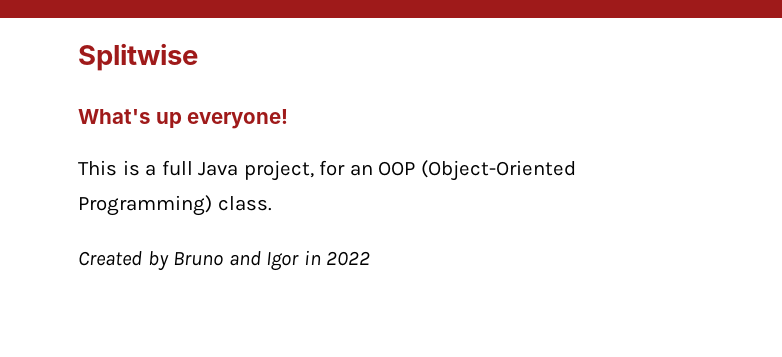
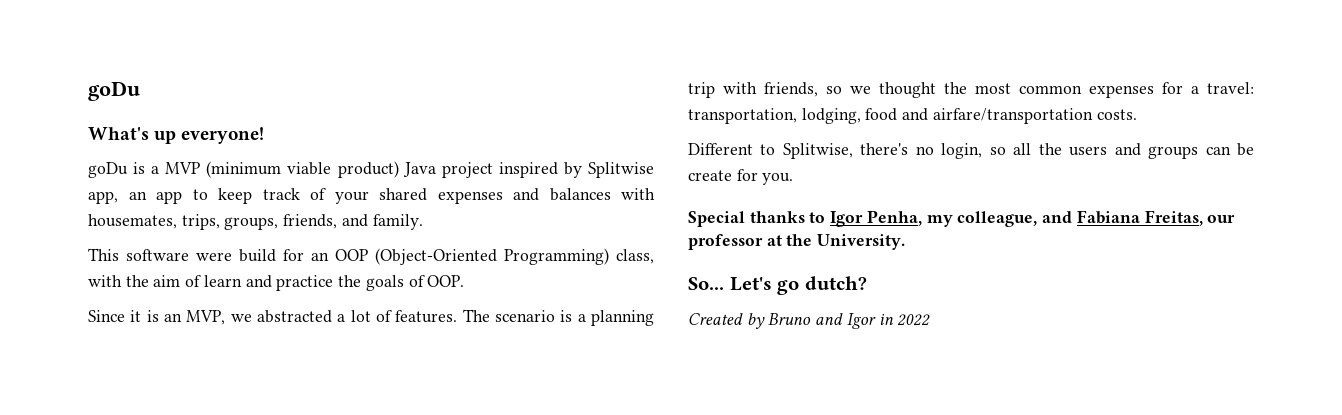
[78,43,198,71] Splitwise -> [88,81,140,101] goDu
[78,160,314,181] This is a full Java project, -> [88,161,654,178] [88,188,655,204] [88,214,423,230] [88,248,276,262] goDu is a MVP (minimum viable product) Java project inspired by Splitwise app, an app to keep track of your shared expenses and balances with housemates, trips, groups, friends, and family. // This software were build
[217,196,272,211] class. -> [616,249,654,264] [88,275,465,291] [88,309,654,326] [688,82,1254,98] [688,108,1137,124] [688,143,1254,159] [688,169,794,185] [688,210,1236,227] [688,234,906,250] [688,276,867,295] class, with the aim of learn and practice the goals of OOP. // Since it is an MVP, we abstracted a lot of features. The scenario is a planning trip with friends, so we thought the most common expenses for a travel: transportation, lodging, food and airfare/transportation costs. // Different to Splitwise, there's no login, so all the users and groups can be create for you. // Special thanks to Igor Penha, my colleague, and Fabiana Freitas, our professor at the University. // So... Let's go dutch?

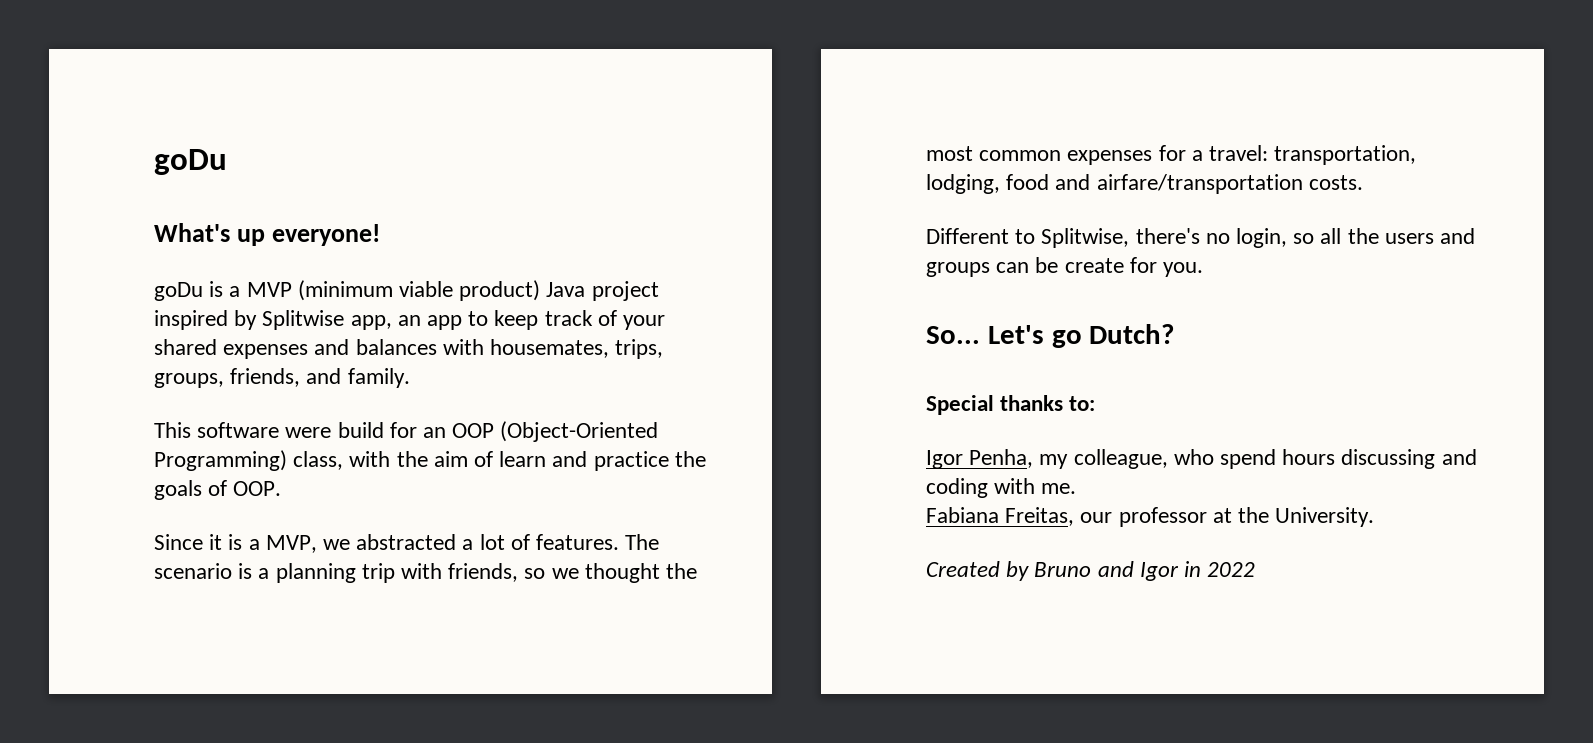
[164,313,182,322] an -> [248,539,260,550] a
(794, 179) none -> [926,324,1175,348] // So... Let's go Dutch?
[809,212,826,223] to -> [1069,396,1096,411] to: //
[1042,211,1073,223] and -> [1173,449,1477,469] [926,478,1077,498] who spend hours discussing and coding with me. //
[688,276,867,295] // So... Let's go dutch? -> (1375, 517) none

